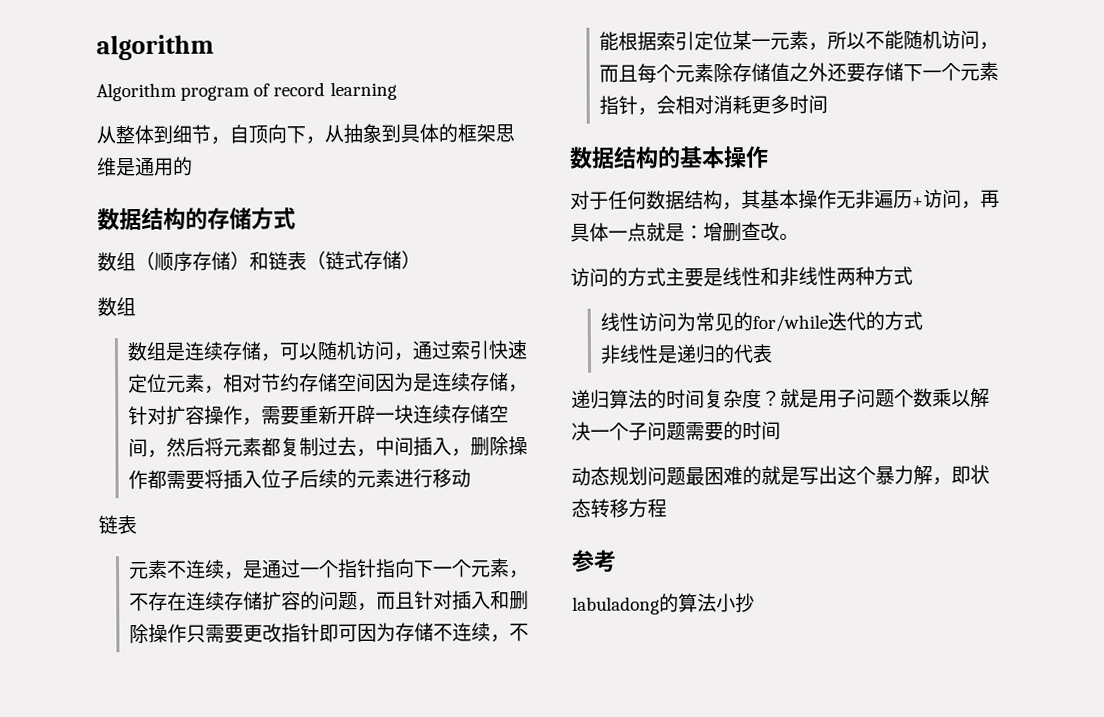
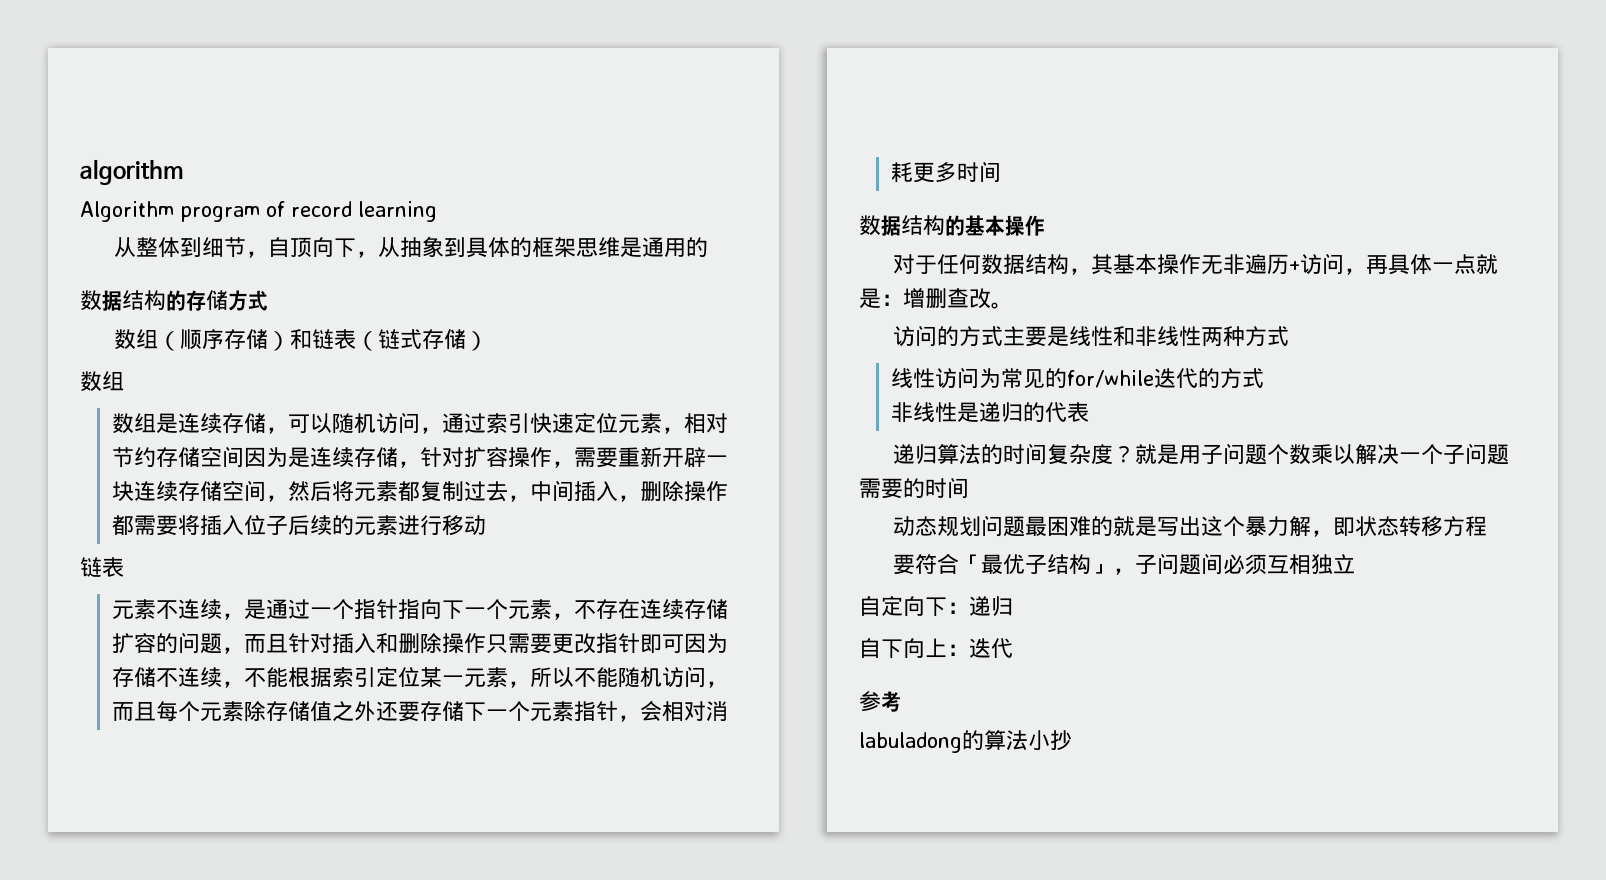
(667, 508) none -> [893,553,1356,575] [859,596,1013,616] [859,638,1013,658] // 要符合「最优子结构」，子问题间必须互相独立 // 自定向下：递归 // 自下向上：迭代

